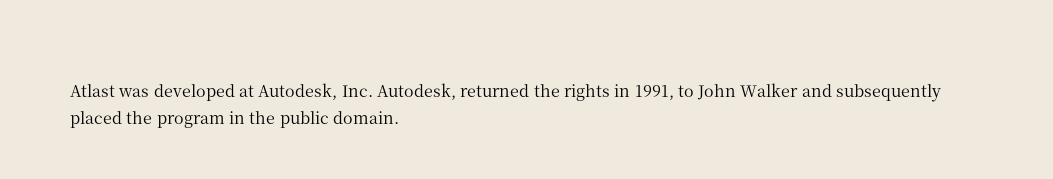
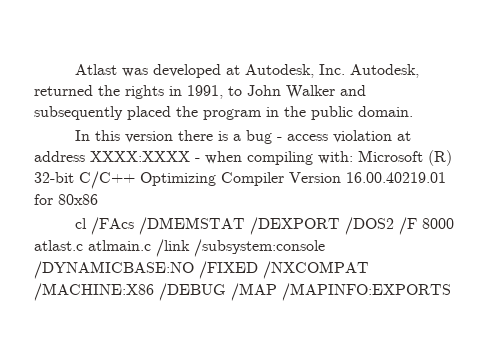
(399, 117) none -> [75,130,412,144] [34,150,452,166] [34,171,446,189] [34,194,98,205] [75,217,455,235] [34,239,325,257] [34,261,369,279] [34,283,451,301] // In this version there is a bug - access violation at address XXXX:XXXX - when compiling with: Microsoft (R) 32-bit C/C++ Optimizing Compiler Version 16.00.40219.01 for 80x86 // cl /FAcs /DMEMSTAT /DEXPORT /DOS2 /F 8000 atlast.c atlmain.c /link /subsystem:console /DYNAMICBASE:NO /FIXED /NXCOMPAT /MACHINE:X86 /DEBUG /MAP /MAPINFO:EXPORTS

